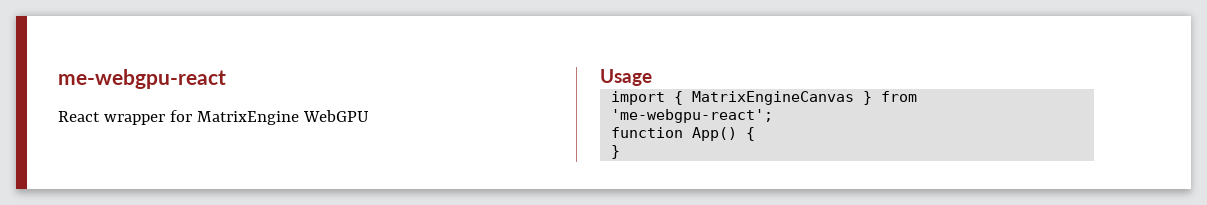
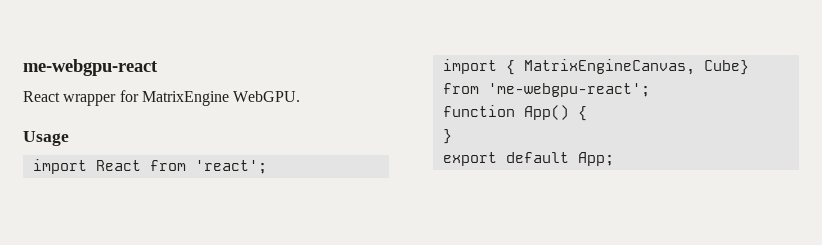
[302,110,369,122] WebGPU -> [233,91,301,102] WebGPU.
(652, 77) none -> [32,159,267,174] // import React from 'react';
[692,91,873,105] MatrixEngineCanvas } -> [523,59,749,75] MatrixEngineCanvas, Cube}
(621, 152) none -> [442,152,614,166] // export default App;

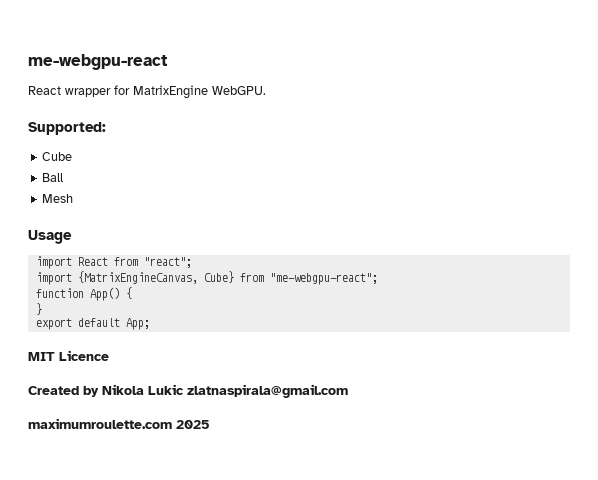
(301, 96) none -> [28,122,106,135] [42,152,73,161] [42,173,64,182] [42,194,74,203] // Supported: // Cube // Ball // Mesh
[194,160,267,174] [442,59,695,75] 'react'; // import { MatrixEngineCanvas, -> [143,257,192,268] [35,271,198,285] "react"; // import {MatrixEngineCanvas,
[487,83,650,97] 'me-webgpu-react'; -> [269,273,378,285] "me-webgpu-react";
(614, 159) none -> [28,350,109,361] [28,384,348,398] [28,418,210,429] // MIT Licence // Created by Nikola Lukic zlatnaspirala@gmail.com // maximumroulette.com 2025

